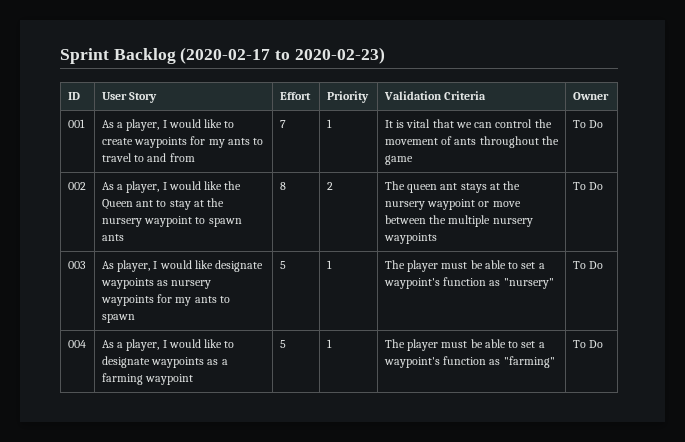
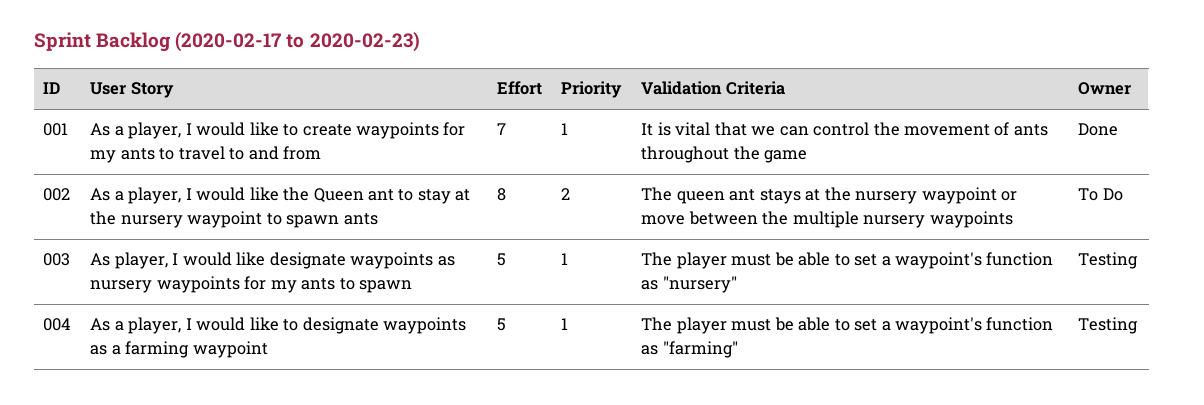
[572,120,604,128] To Do -> [1078,123,1119,136] Done
[572,261,604,269] To Do -> [1078,252,1139,269] Testing
[572,340,604,348] To Do -> [1078,317,1139,334] Testing

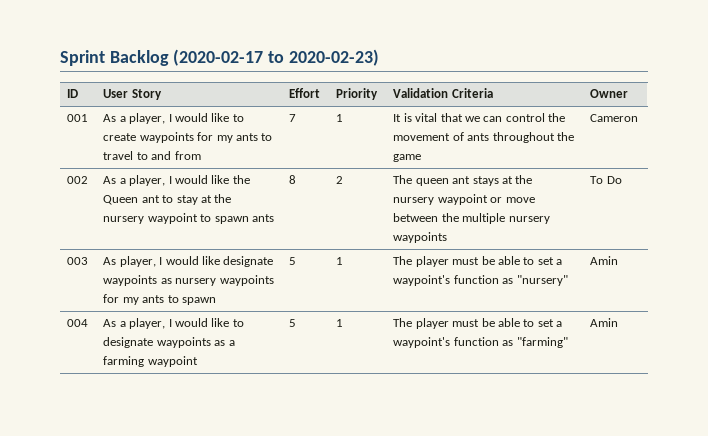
[1078,123,1119,136] Done -> [590,114,639,122] Cameron
[1078,252,1139,269] Testing -> [590,256,619,265] Amin
[1078,317,1139,334] Testing -> [590,318,619,327] Amin

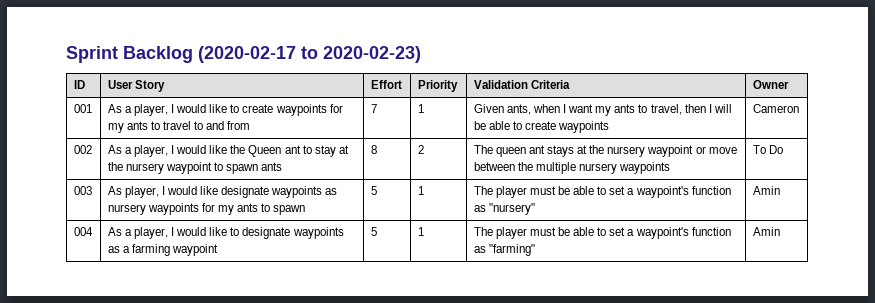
[393,113,566,122] [393,132,574,143] [393,154,422,162] It is vital that we can control the movement of ants throughout the game -> [473,104,732,116] [473,121,610,133] Given ants, when I want my ants to travel, then I will be able to create waypoints

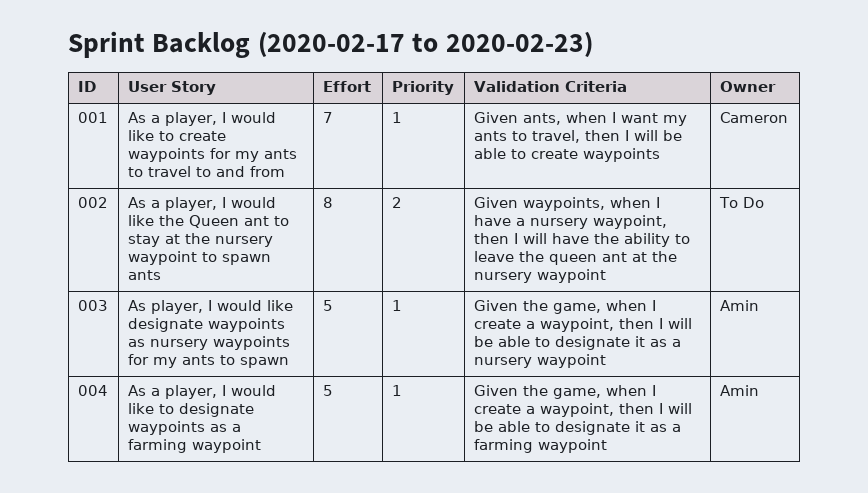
[473,145,493,154] The -> [473,197,660,211] [473,215,667,229] [473,233,690,247] [473,251,544,262] Given waypoints, when I have a nursery waypoint, then I will have the ability to leave the
[547,145,737,157] [473,162,671,174] stays at the nursery waypoint or move between the multiple nursery waypoints -> [631,251,677,262] [473,269,606,283] at the nursery waypoint
[473,186,731,198] [473,203,535,215] The player must be able to set a waypoint's function as "nursery" -> [473,300,656,314] [473,318,692,332] [473,336,681,350] [473,354,606,368] Given the game, when I create a waypoint, then I will be able to designate it as a nursery waypoint
[473,227,731,239] [473,244,535,256] The player must be able to set a waypoint's function as "farming" -> [473,385,656,399] [473,403,692,417] [473,421,681,435] [473,439,607,453] Given the game, when I create a waypoint, then I will be able to designate it as a farming waypoint

